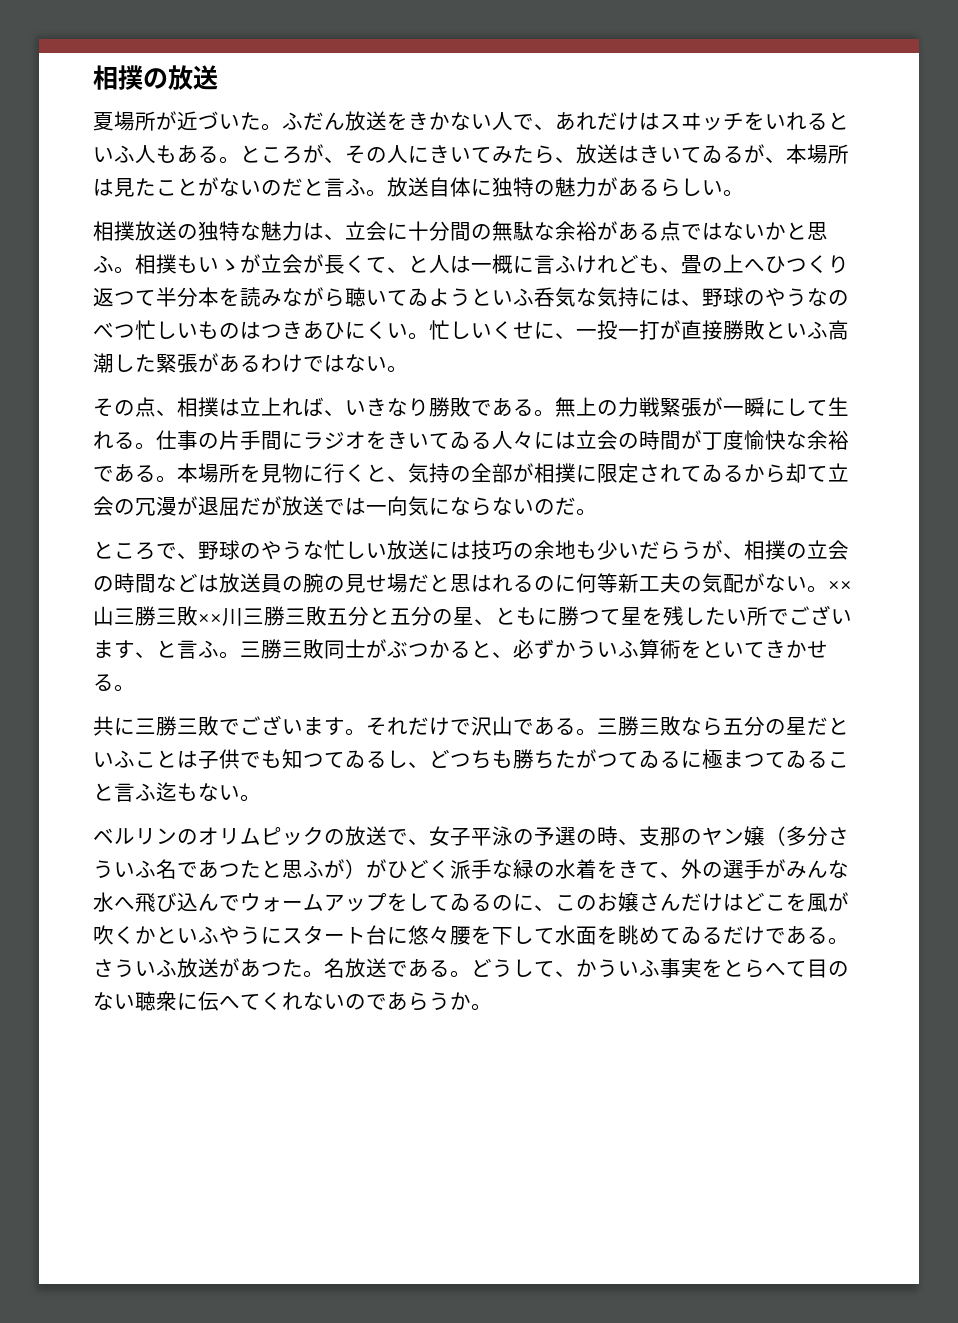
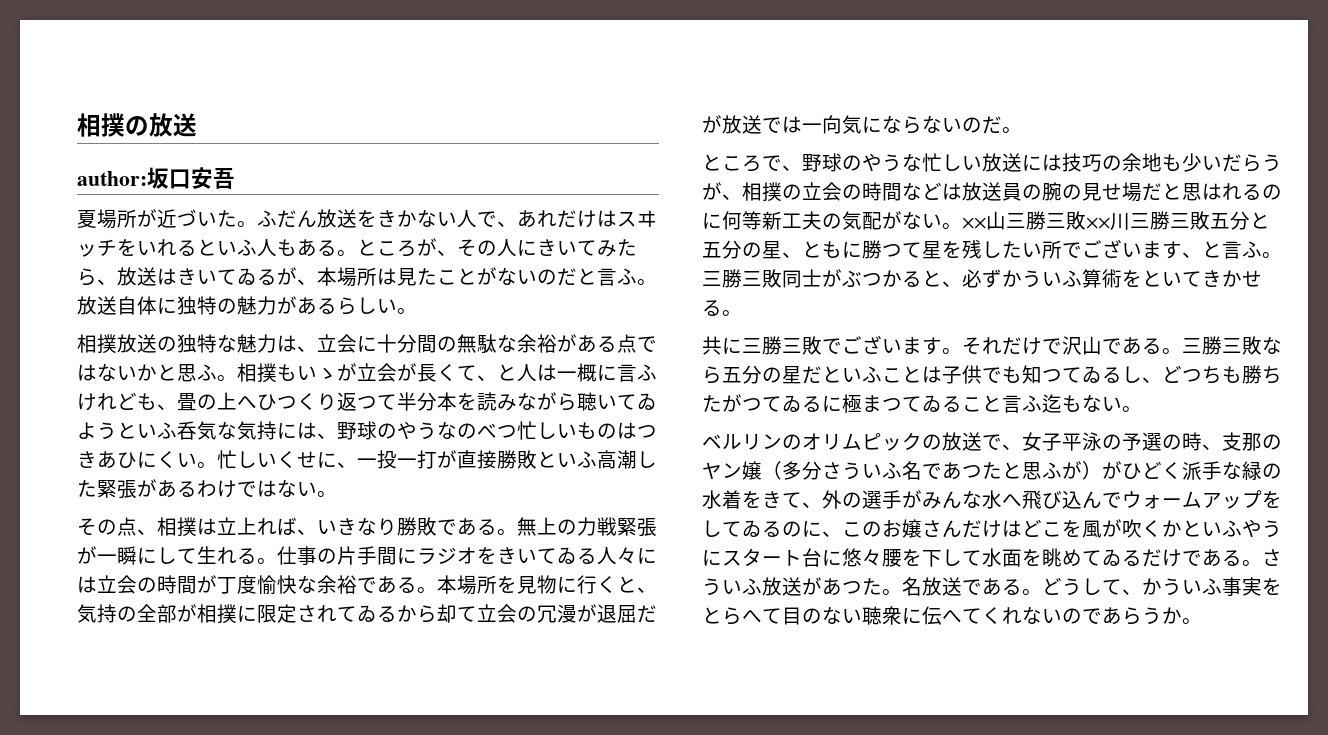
(218, 77) none -> [77,167,235,189] // author:坂口安吾

